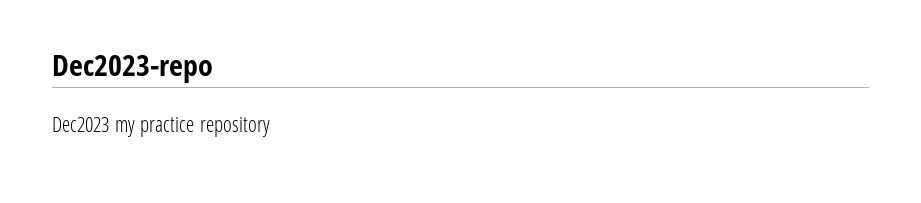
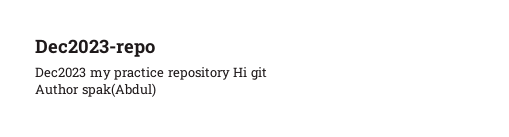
(271, 127) none -> [233,67,267,80] [35,83,156,97] Hi git // Author spak(Abdul)

